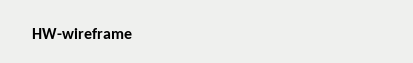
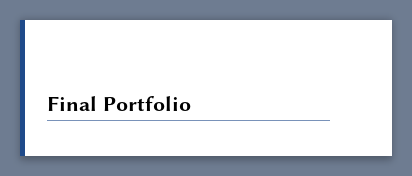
[32,28,132,39] HW-wireframe -> [47,96,191,111] Final Portfolio

